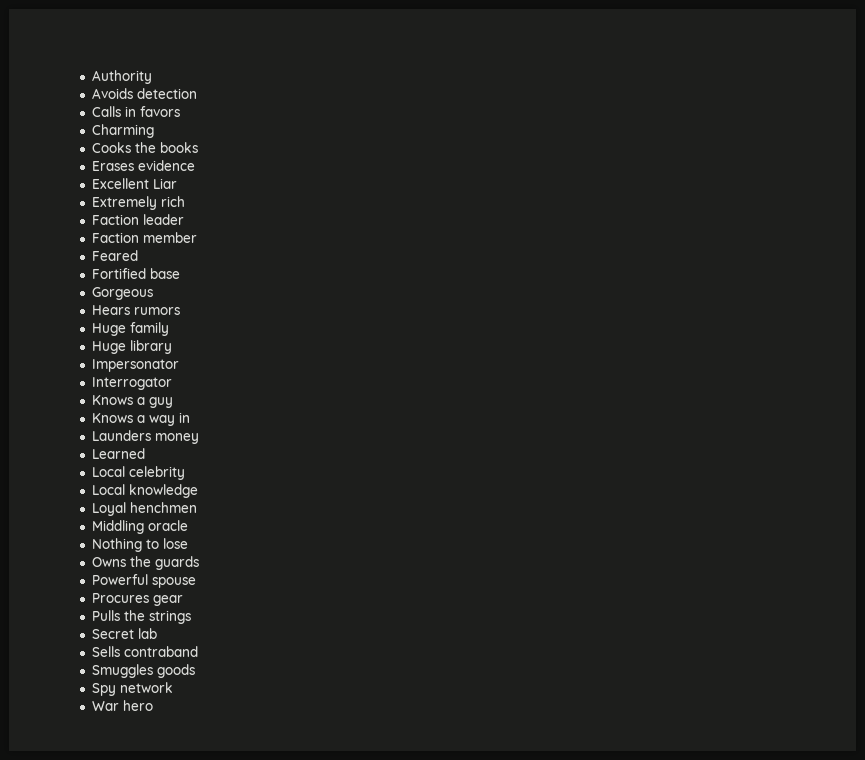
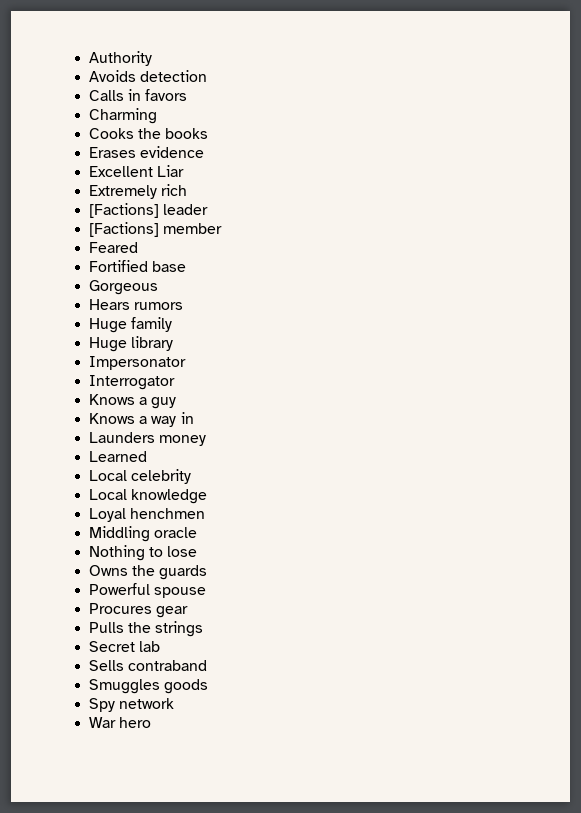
[91,214,139,225] Faction -> [89,203,160,218] [Factions]
[91,232,139,243] Faction -> [89,222,160,237] [Factions]

